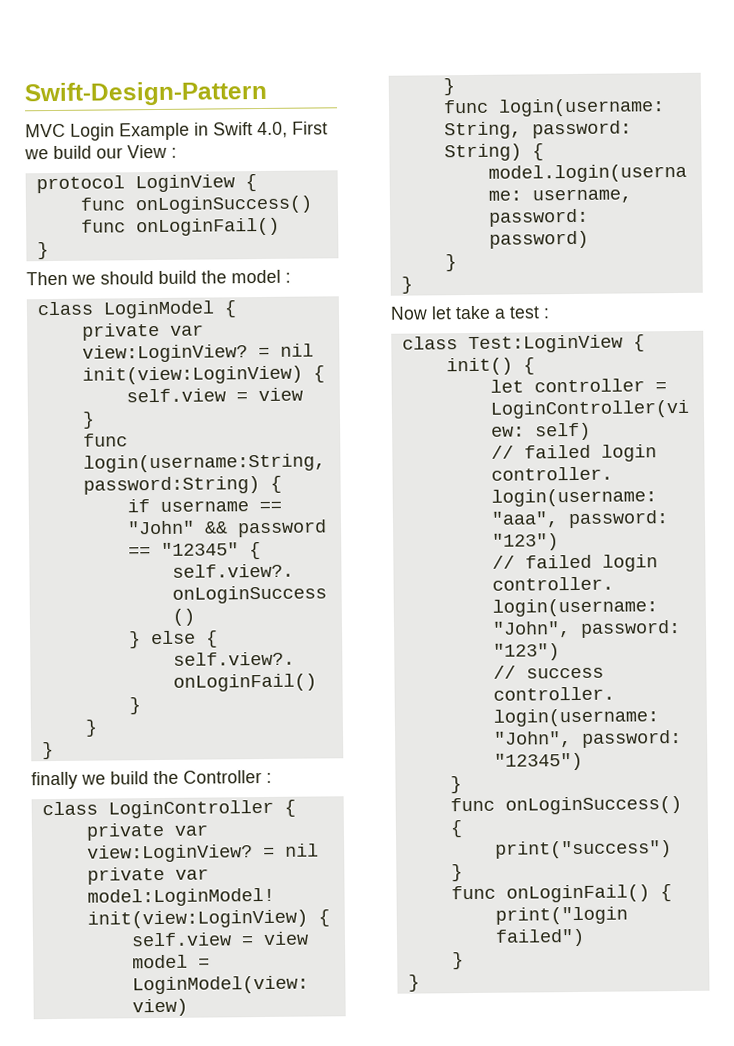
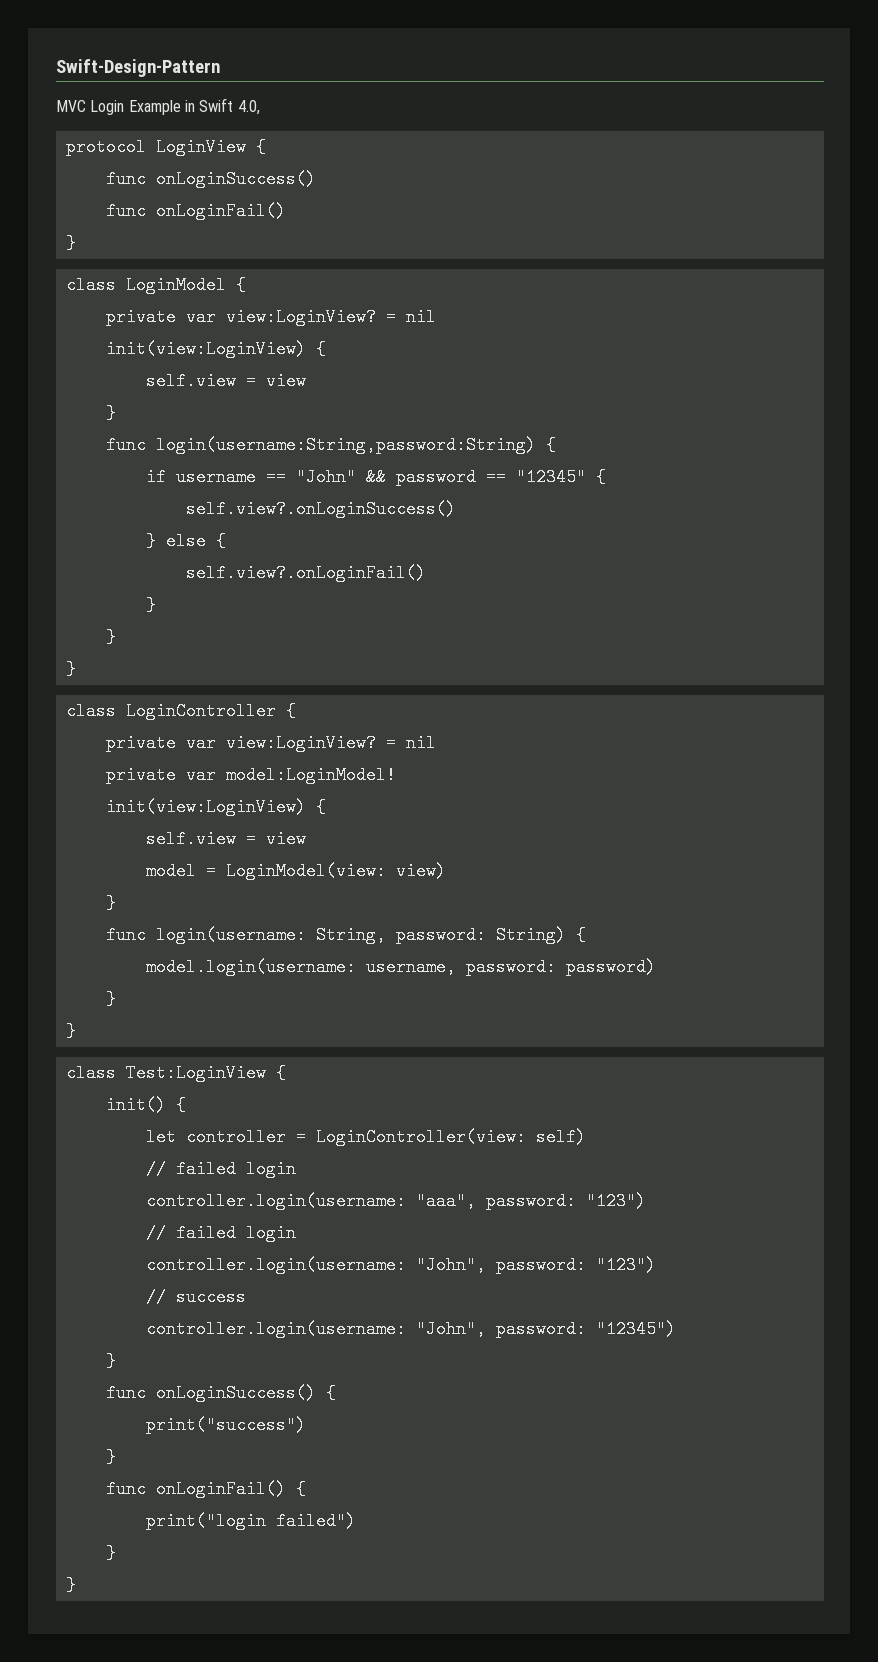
[292,121,328,135] [24,144,177,160] First we build our View : -> (260, 107) none
[26,269,291,286] // Then we should build the model : -> (76, 243) none
[31,770,272,790] // finally we build the Controller : -> (76, 669) none
[390,305,550,320] // Now let take a test : -> (76, 1031) none

